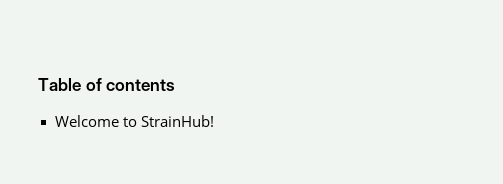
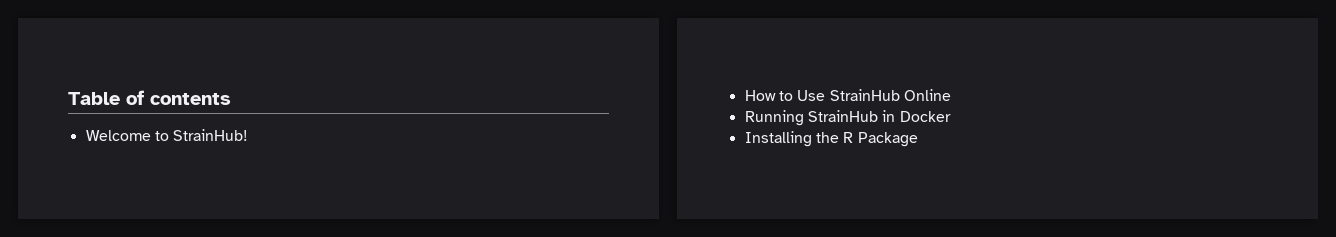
(214, 121) none -> [744,89,951,101] [744,110,951,126] [744,131,918,147] // How to Use StrainHub Online // Running StrainHub in Docker // Installing the R Package

